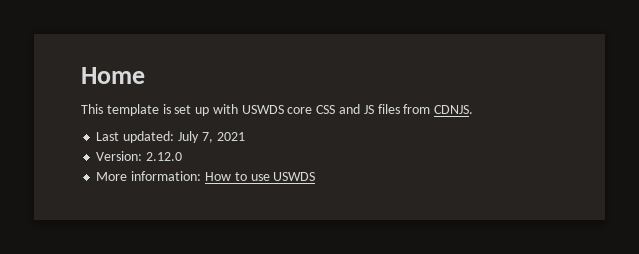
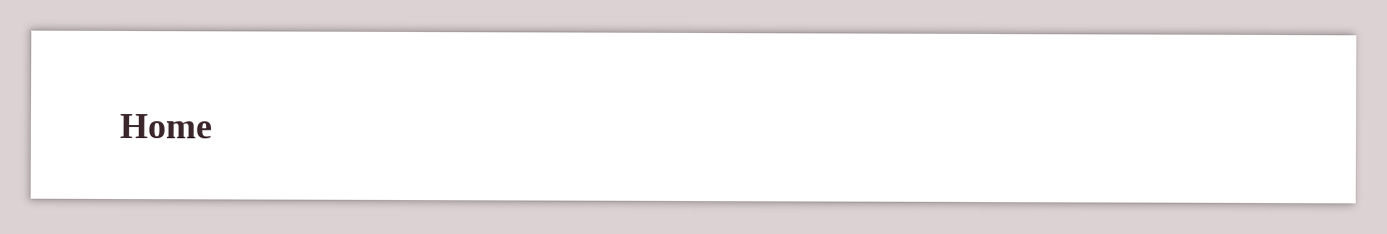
[81,104,474,116] [96,131,245,143] [96,151,183,161] [96,171,316,181] // This template is set up with USWDS core CSS and JS files from CDNJS. // Last updated: July 7, 2021 // Version: 2.12.0 // More information: How to use USWDS -> (213, 126) none

